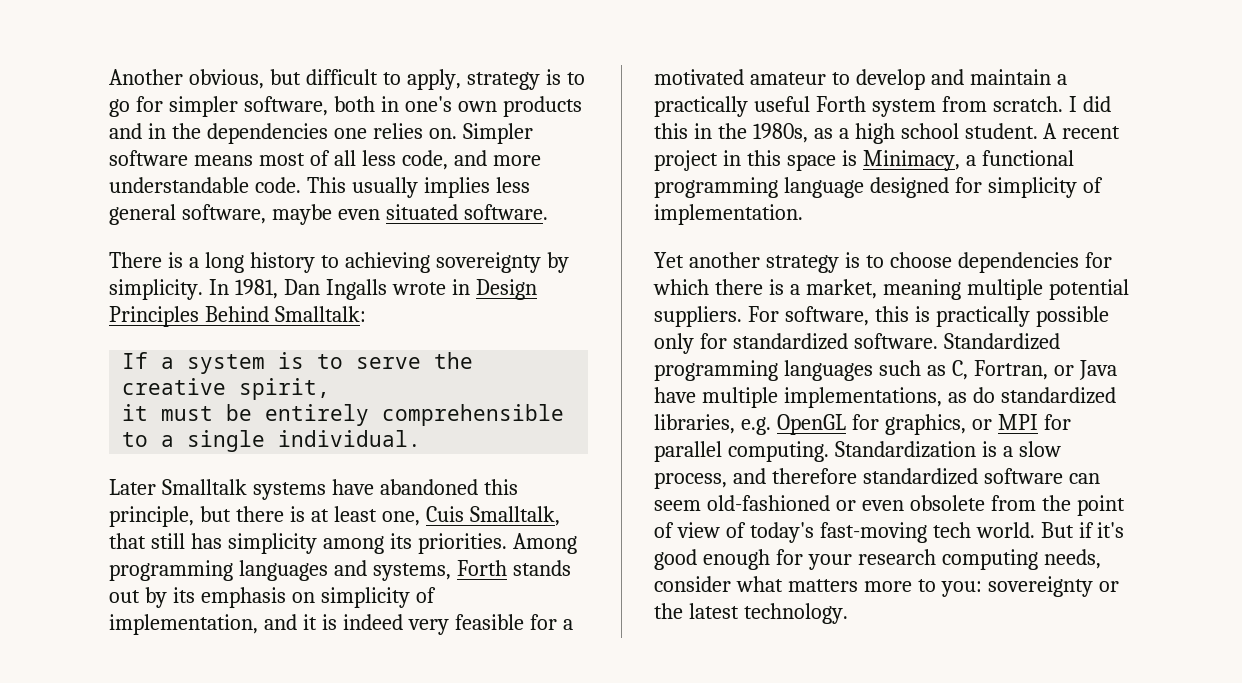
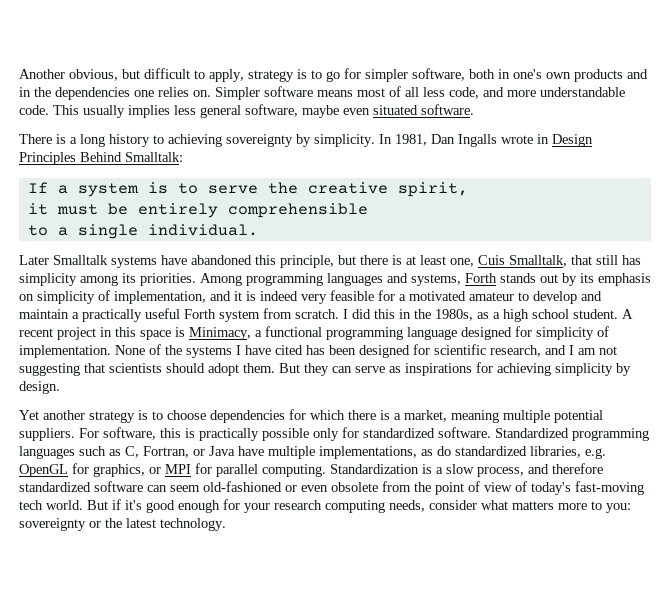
(803, 214) none -> [115,344,617,358] [19,362,631,376] [19,381,60,394] None of the systems I have cited has been designed for scientific research, and I am not suggesting that scientists should adopt them. But they can serve as inspirations for achieving simplicity by design.

